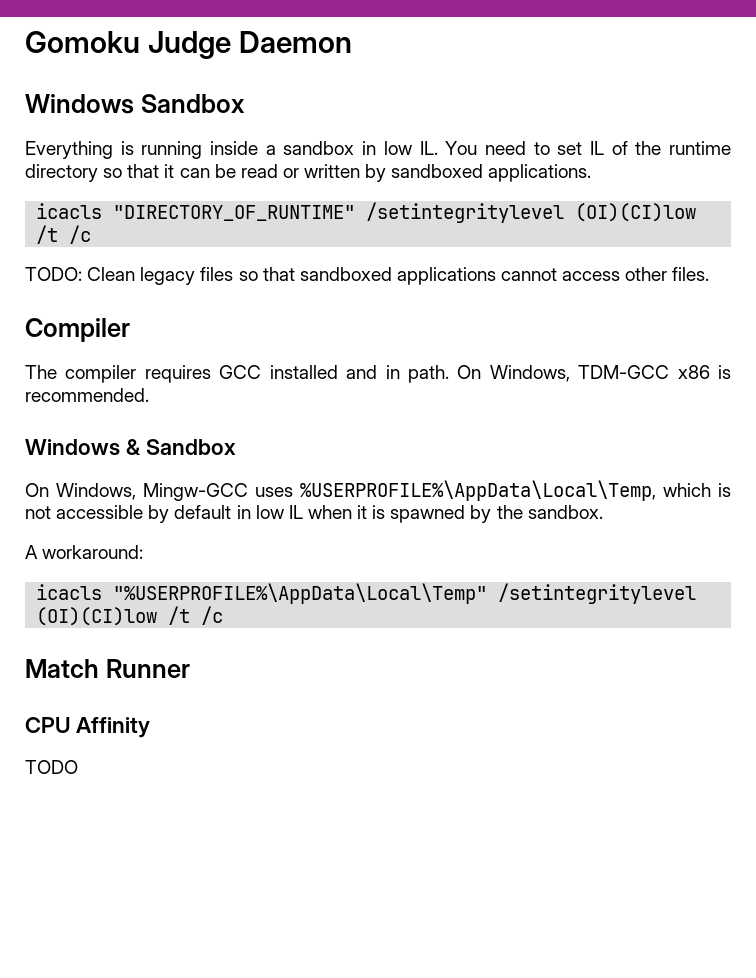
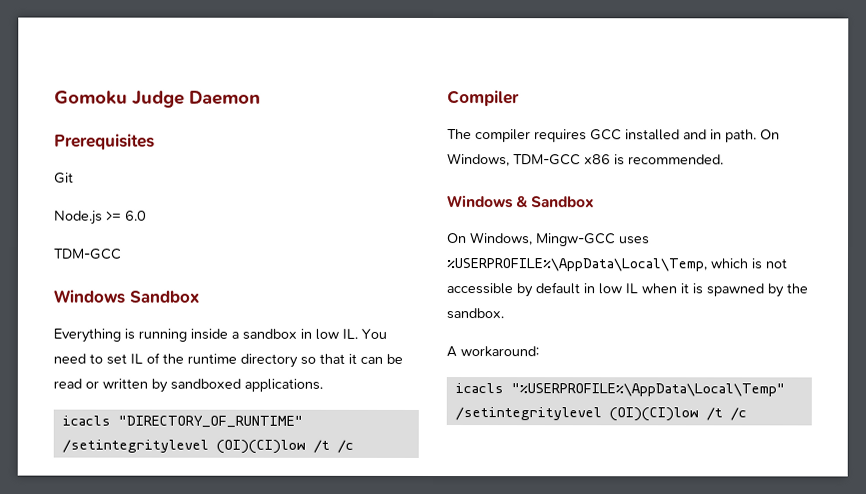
(352, 42) none -> [54,133,155,150] [54,172,74,184] [54,210,147,225] [53,248,121,260] // Prerequisites // Git // Node.js >= 6.0 // TDM-GCC
[25,267,710,285] // TODO: Clean legacy files so that sandboxed applications cannot access other files. -> (354, 446) none
[25,659,190,678] [25,717,150,738] [25,760,78,774] // Match Runner // CPU Affinity // TODO -> (747, 414) none

